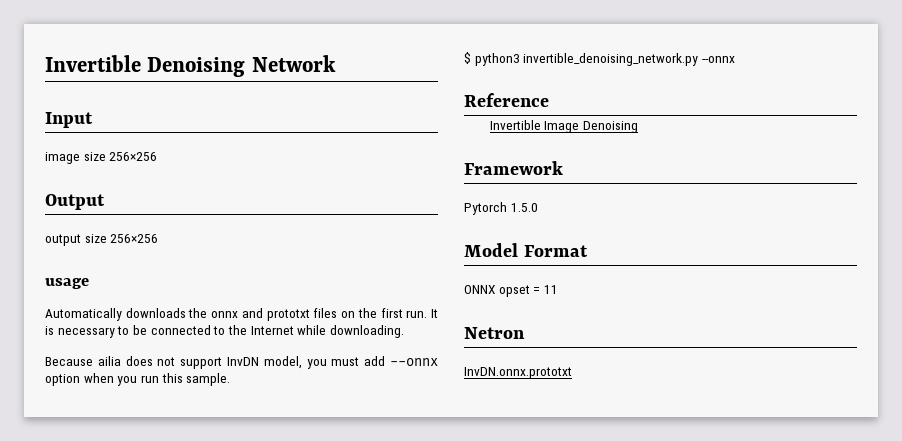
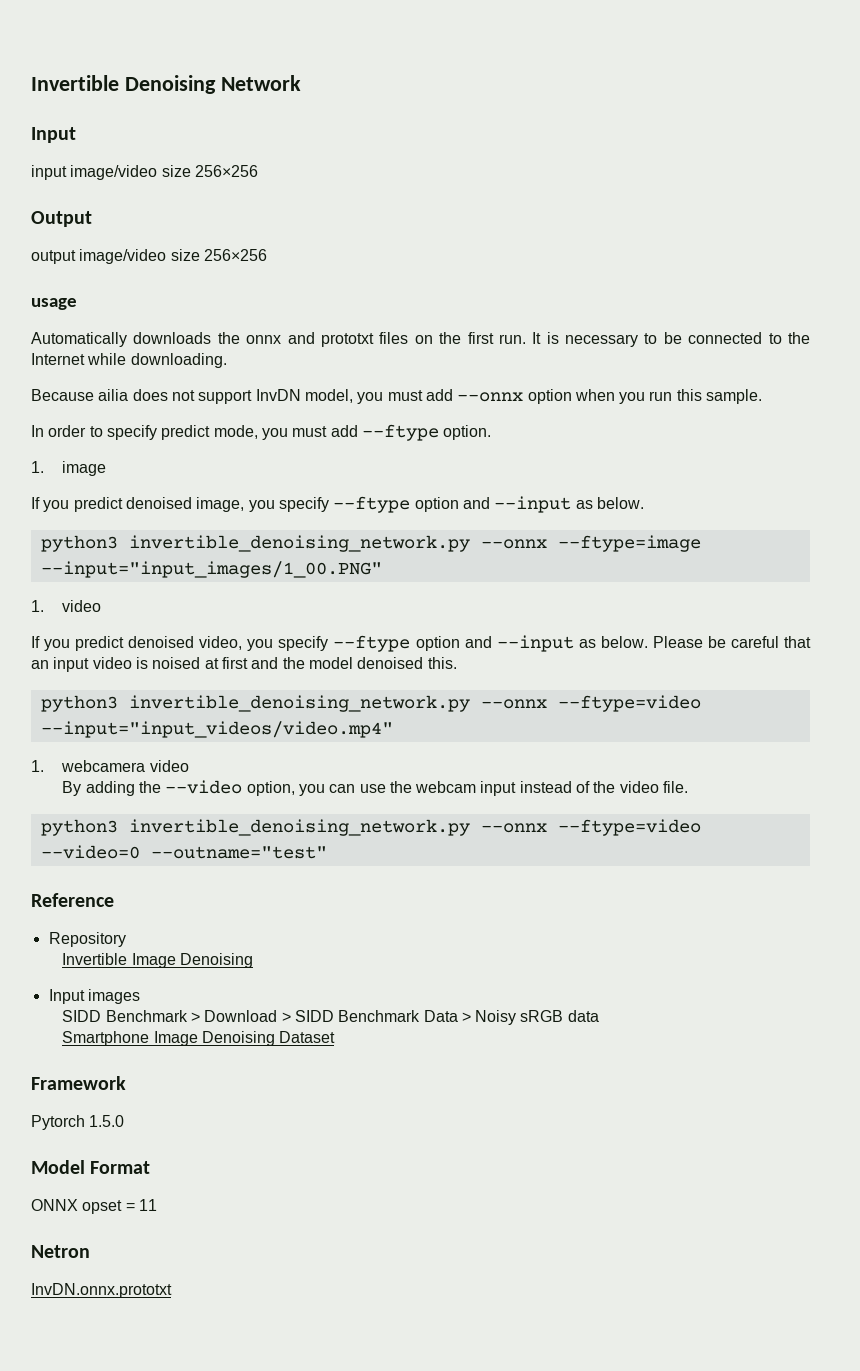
[45,152,80,164] image -> [31,165,158,180] input image/video
(81, 240) none -> [79,249,167,264] image/video
[464,52,735,66] $ python3 invertible_denoising_network.py --onnx -> [31,424,492,441] [31,461,107,476] [31,496,644,513] [40,535,701,552] [40,561,382,578] [31,600,102,612] [31,635,811,652] [31,657,457,672] [40,695,701,712] [40,721,393,738] [31,760,189,772] [62,780,689,796] [40,819,701,836] [40,845,327,859] In order to specify predict mode, you must add --ftype option. // 1. image // If you predict denoised image, you specify --ftype option and --input as below. // python3 invertible_denoising_network.py --onnx --ftype=image --input="input_images/1_00.PNG" // 1. video // If you predict denoised video, you specify --ftype option and --input as below. Please be careful that an input video is noised at first and the model denoised this. // python3 invertible_denoising_network.py --onnx --ftype=video --input="input_videos/video.mp4" // 1. webcamera video // By adding the --video option, you can use the webcam input instead of the video file. // python3 invertible_denoising_network.py --onnx --ftype=video --video=0 --outname="test"
(549, 100) none -> [48,932,126,947] // Repository
(638, 127) none -> [48,989,140,1004] [62,1010,599,1025] [62,1031,336,1046] // Input images // SIDD Benchmark > Download > SIDD Benchmark Data > Noisy sRGB data // Smartphone Image Denoising Dataset

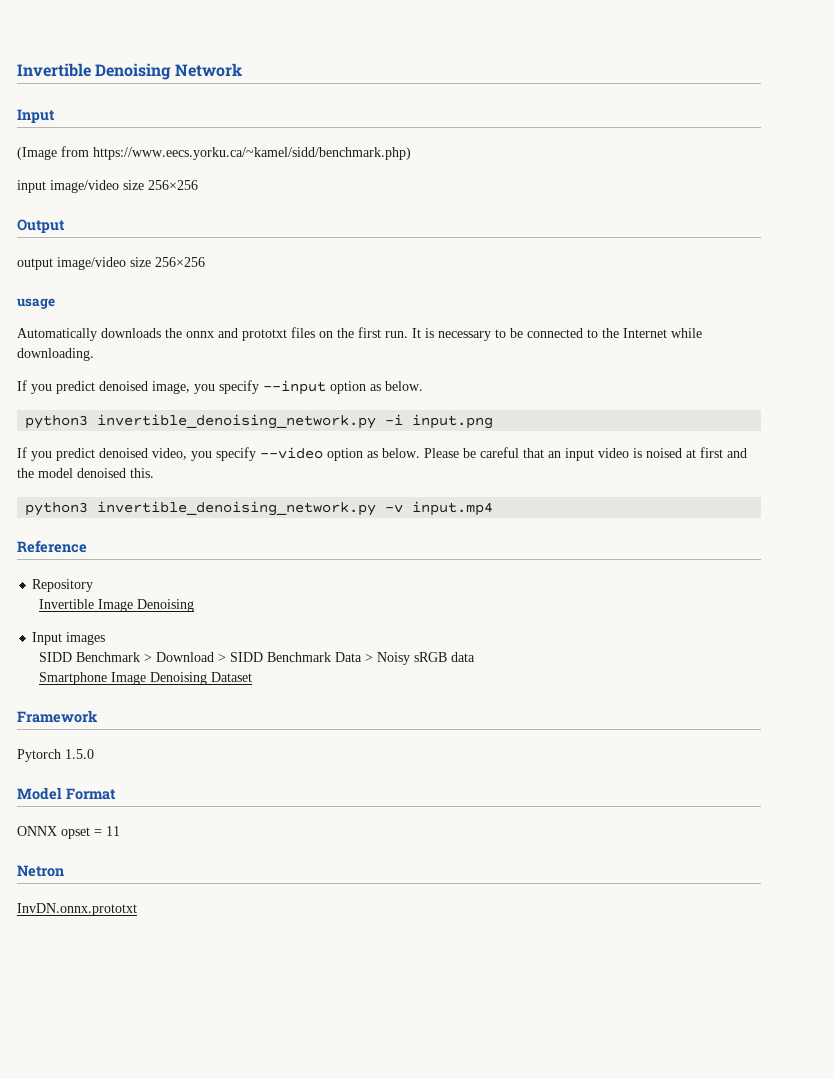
(76, 135) none -> [17,146,411,160] // (Image from https://www.eecs.yorku.ca/~kamel/sidd/benchmark.php)
[31,389,763,404] [31,424,492,441] [31,461,107,476] // Because ailia does not support InvDN model, you must add --onnx option when you run this sample. // In order to specify predict mode, you must add --ftype option. // 1. image -> (94, 354) none
[333,496,572,513] --ftype option and --input -> [263,380,366,395] --input option
[480,535,701,552] [40,561,382,578] [31,600,102,612] --onnx --ftype=image --input="input_images/1_00.PNG" // 1. video -> [385,414,494,429] -i input.png
[333,635,574,652] --ftype option and --input -> [260,447,363,461] --video option
[480,695,701,712] [40,721,393,738] [31,760,189,772] [62,780,689,796] [40,819,701,836] [40,845,327,859] --onnx --ftype=video --input="input_videos/video.mp4" // 1. webcamera video // By adding the --video option, you can use the webcam input instead of the video file. // python3 invertible_denoising_network.py --onnx --ftype=video --video=0 --outname="test" -> [385,501,494,516] -v input.mp4

